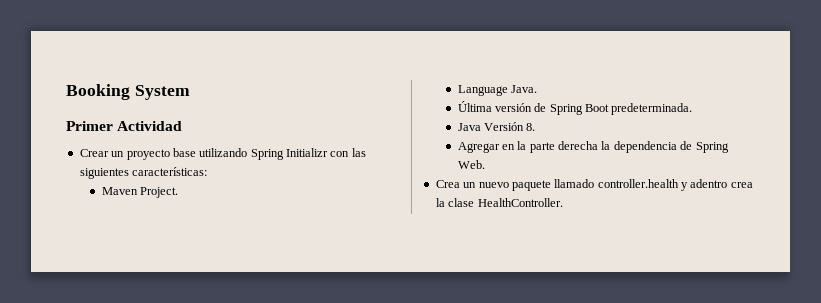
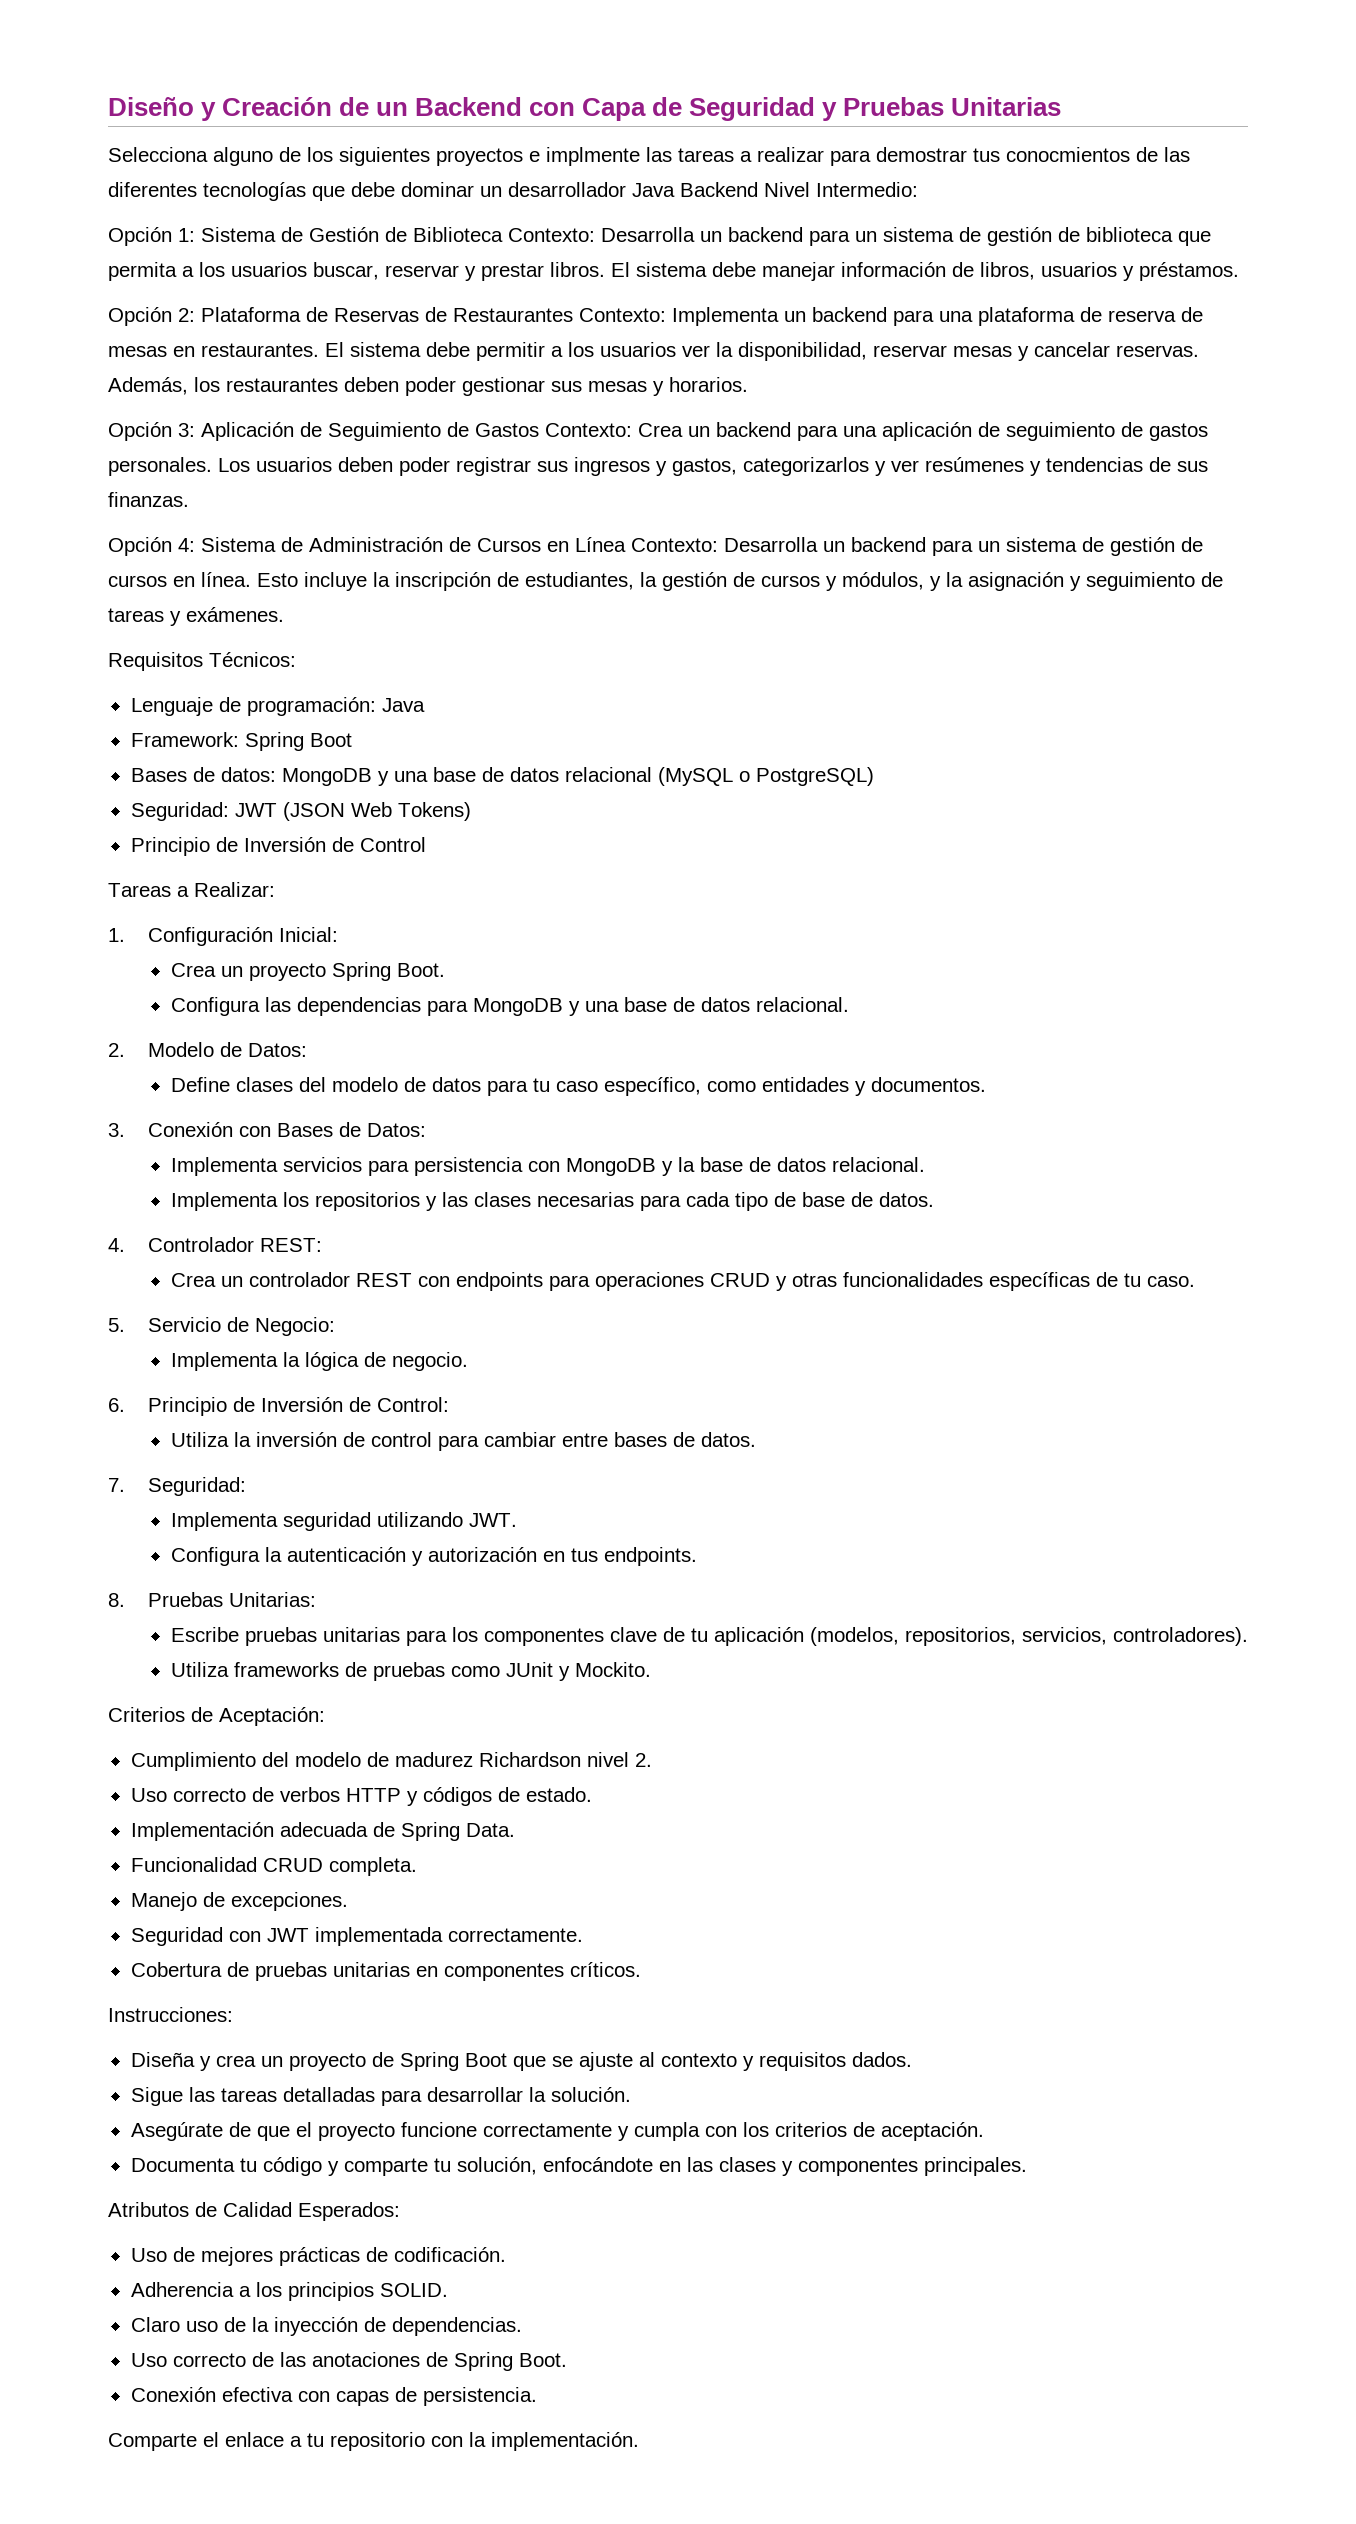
[66,84,190,100] [66,121,183,131] [79,148,366,160] [79,167,208,179] [101,187,178,198] [457,85,537,96] [457,101,693,115] [457,122,536,131] [457,141,729,153] [457,160,485,169] [435,179,753,191] [435,198,563,207] Booking System // Primer Actividad // Crear un proyecto base utilizando Spring Initializr con las siguientes características: // Maven Project. // Language Java. // Última versión de Spring Boot predeterminada. // Java Versión 8. // Agregar en la parte derecha la dependencia de Spring Web. // Crea un nuevo paquete llamado controller.health y adentro crea la clase HealthController. -> [108,97,1062,121] [108,147,1190,166] [108,182,918,201] [108,227,1211,246] [108,262,1239,281] [108,307,1203,326] [108,342,1199,361] [108,377,748,396] [108,422,1208,441] [108,457,1208,476] [108,492,189,507] [108,537,1203,556] [108,572,1223,591] [108,607,284,626] [108,652,296,671] [130,697,425,716] [130,732,352,751] [130,767,874,786] [130,802,471,821] [130,837,426,856] [108,882,275,897] [108,927,339,946] [170,962,445,981] [170,997,849,1016] [108,1042,308,1057] [170,1077,986,1096] [108,1122,427,1137] [170,1157,925,1176] [170,1192,934,1211] [108,1237,323,1252] [170,1272,1195,1291] [108,1317,336,1336] [170,1352,468,1371] [108,1397,450,1416] [170,1432,756,1451] [108,1477,247,1496] [170,1512,517,1531] [170,1547,697,1566] [108,1592,317,1607] [170,1627,1248,1646] [170,1662,651,1681] [108,1707,325,1726] [130,1752,652,1771] [130,1787,592,1806] [130,1822,515,1841] [130,1857,417,1876] [130,1892,348,1911] [130,1927,583,1946] [130,1962,641,1981] [108,2007,233,2022] [130,2052,912,2071] [130,2087,631,2106] [130,2122,984,2141] [130,2157,1027,2176] [108,2202,400,2221] [130,2247,506,2266] [130,2282,448,2301] [130,2317,522,2336] [130,2352,567,2371] [130,2387,537,2406] [108,2432,639,2451] Diseño y Creación de un Backend con Capa de Seguridad y Pruebas Unitarias // Selecciona alguno de los siguientes proyectos e implmente las tareas a realizar para demostrar tus conocmientos de las diferentes tecnologías que debe dominar un desarrollador Java Backend Nivel Intermedio: // Opción 1: Sistema de Gestión de Biblioteca Contexto: Desarrolla un backend para un sistema de gestión de biblioteca que permita a los usuarios buscar, reservar y prestar libros. El sistema debe manejar información de libros, usuarios y préstamos. // Opción 2: Plataforma de Reservas de Restaurantes Contexto: Implementa un backend para una plataforma de reserva de mesas en restaurantes. El sistema debe permitir a los usuarios ver la disponibilidad, reservar mesas y cancelar reservas. Además, los restaurantes deben poder gestionar sus mesas y horarios. // Opción 3: Aplicación de Seguimiento de Gastos Contexto: Crea un backend para una aplicación de seguimiento de gastos personales. Los usuarios deben poder registrar sus ingresos y gastos, categorizarlos y ver resúmenes y tendencias de sus finanzas. // Opción 4: Sistema de Administración de Cursos en Línea Contexto: Desarrolla un backend para un sistema de gestión de cursos en línea. Esto incluye la inscripción de estudiantes, la gestión de cursos y módulos, y la asignación y seguimiento de tareas y exámenes. // Requisitos Técnicos: // Lenguaje de programación: Java // Framework: Spring Boot // Bases de datos: MongoDB y una base de datos relacional (MySQL o PostgreSQL) // Seguridad: JWT (JSON Web Tokens) // Principio de Inversión de Control // Tareas a Realizar: // 1. Configuración Inicial: // Crea un proyecto Spring Boot. // Configura las dependencias para MongoDB y una base de datos relacional. // 2. Modelo de Datos: // Define clases del modelo de datos para tu caso específico, como entidades y documentos. // 3. Conexión con Bases de Datos: // Implementa servicios para persistencia con MongoDB y la base de datos relacional. // Implementa los repositorios y las clases necesarias para cada tipo de base de datos. // 4. Controlador REST: // Crea un controlador REST con endpoints para operaciones CRUD y otras funcionalidades específicas de tu caso. // 5. Servicio de Negocio: // Implementa la lógica de negocio. // 6. Principio de Inversión de Control: // Utiliza la inversión de control para cambiar entre bases de datos. // 7. Seguridad: // Implementa seguridad utilizando JWT. // Configura la autenticación y autorización en tus endpoints. // 8. Pruebas Unitarias: // Escribe pruebas unitarias para los componentes clave de tu aplicación (modelos, repositorios, servicios, controladores). // Utiliza frameworks de pruebas como JUnit y Mockito. // Criterios de Aceptación: // Cumplimiento del modelo de madurez Richardson nivel 2. // Uso correcto de verbos HTTP y códigos de estado. // Implementación adecuada de Spring Data. // Funcionalidad CRUD completa. // Manejo de excepciones. // Seguridad con JWT implementada correctamente. // Cobertura de pruebas unitarias en componentes críticos. // Instrucciones: // Diseña y crea un proyecto de Spring Boot que se ajuste al contexto y requisitos dados. // Sigue las tareas detalladas para desarrollar la solución. // Asegúrate de que el proyecto funcione correctamente y cumpla con los criterios de aceptación. // Documenta tu código y comparte tu solución, enfocándote en las clases y componentes principales. // Atributos de Calidad Esperados: // Uso de mejores prácticas de codificación. // Adherencia a los principios SOLID. // Claro uso de la inyección de dependencias. // Uso correcto de las anotaciones de Spring Boot. // Conexión efectiva con capas de persistencia. // Comparte el enlace a tu repositorio con la implementación.

